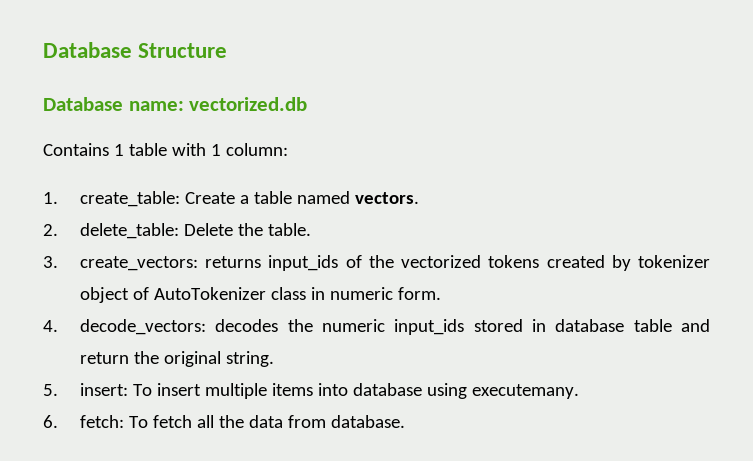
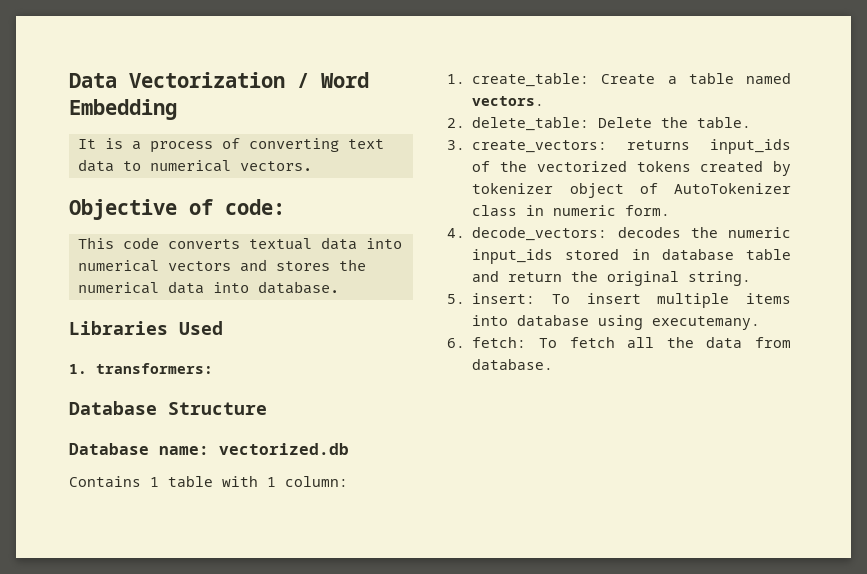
(43, 50) none -> [69,72,369,88] [69,99,177,120] [77,138,384,153] [77,159,312,172] [69,199,285,220] [77,237,402,250] [77,259,366,272] [77,281,339,294] [69,321,223,335] [69,363,213,374] Data Vectorization / Word Embedding // It is a process of converting text data to numerical vectors. // Objective of code: // This code converts textual data into numerical vectors and stores the numerical data into database. // Libraries Used // 1. transformers: //

